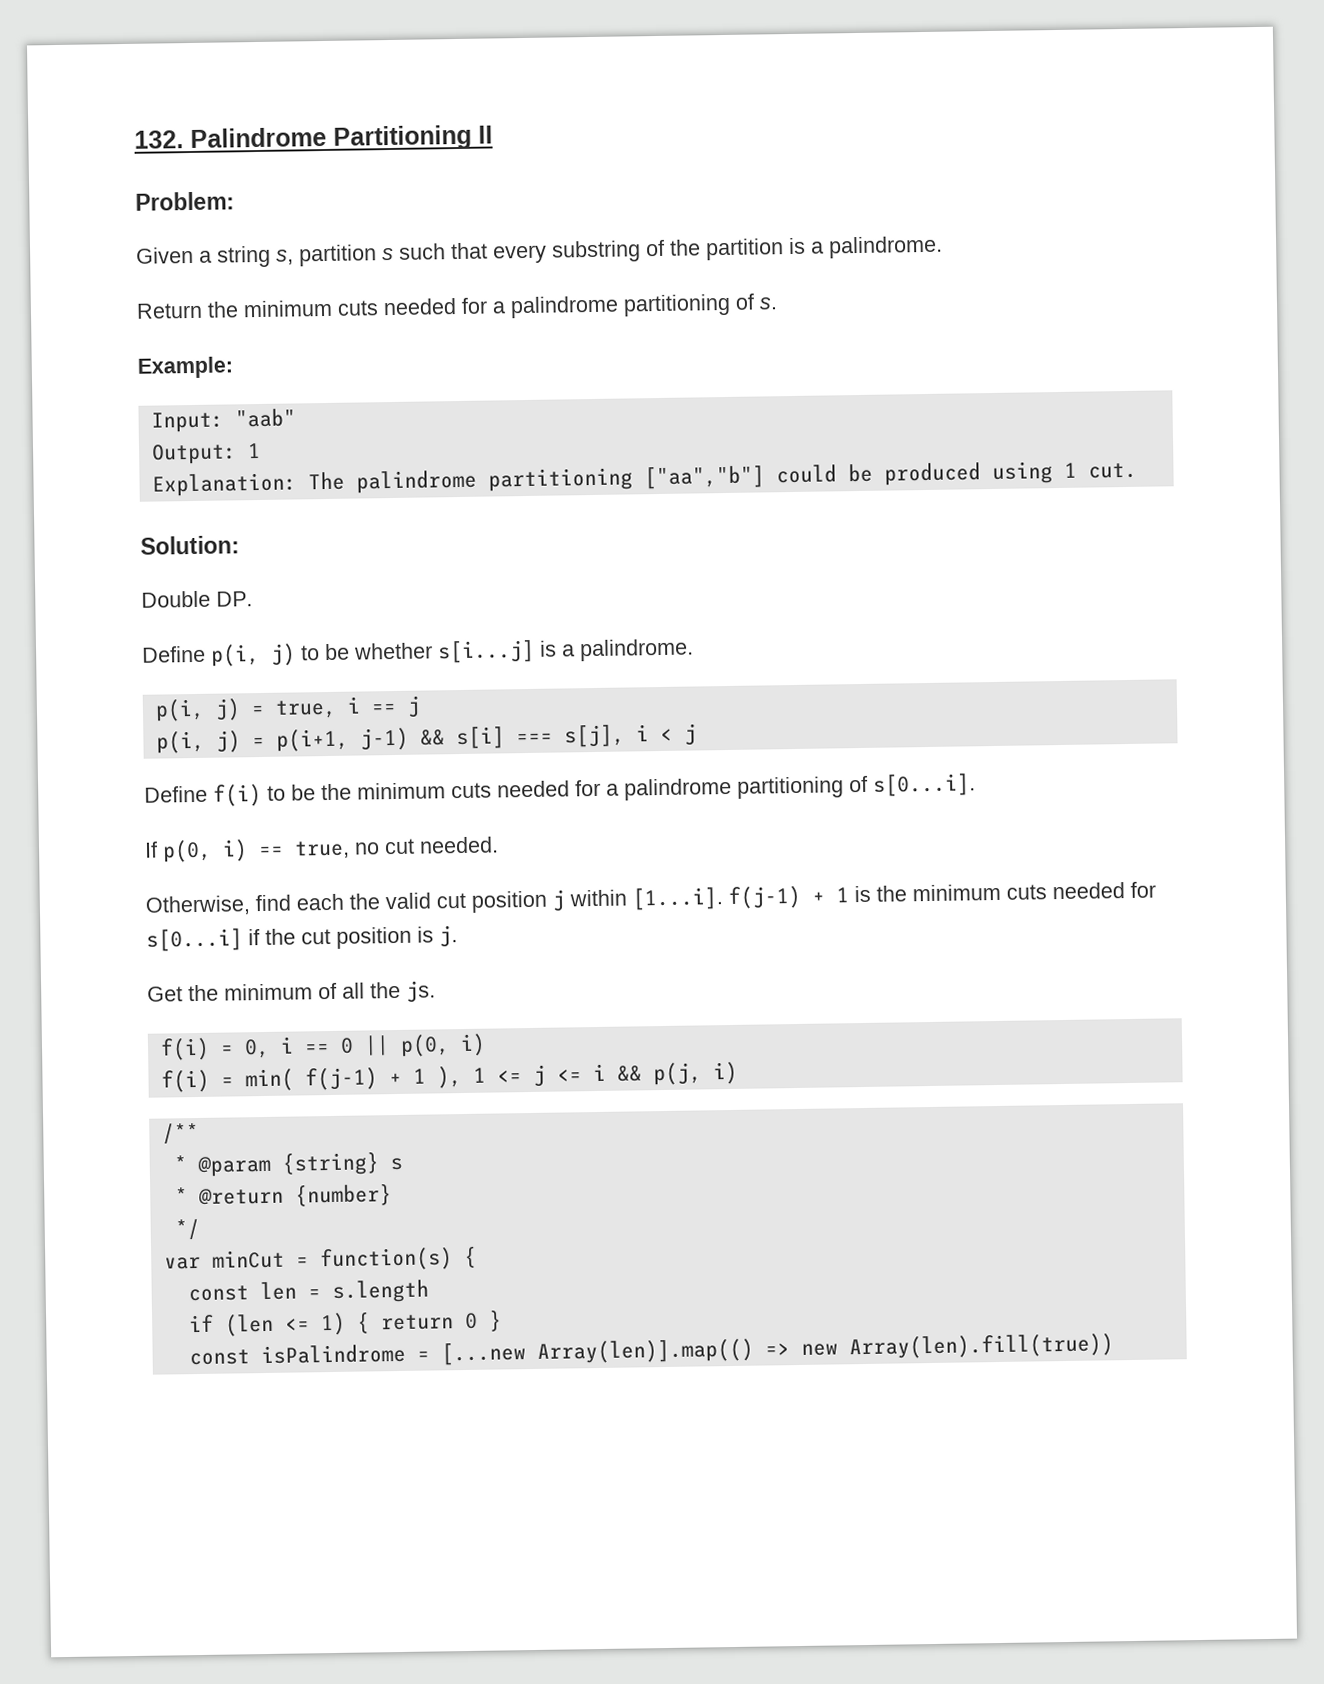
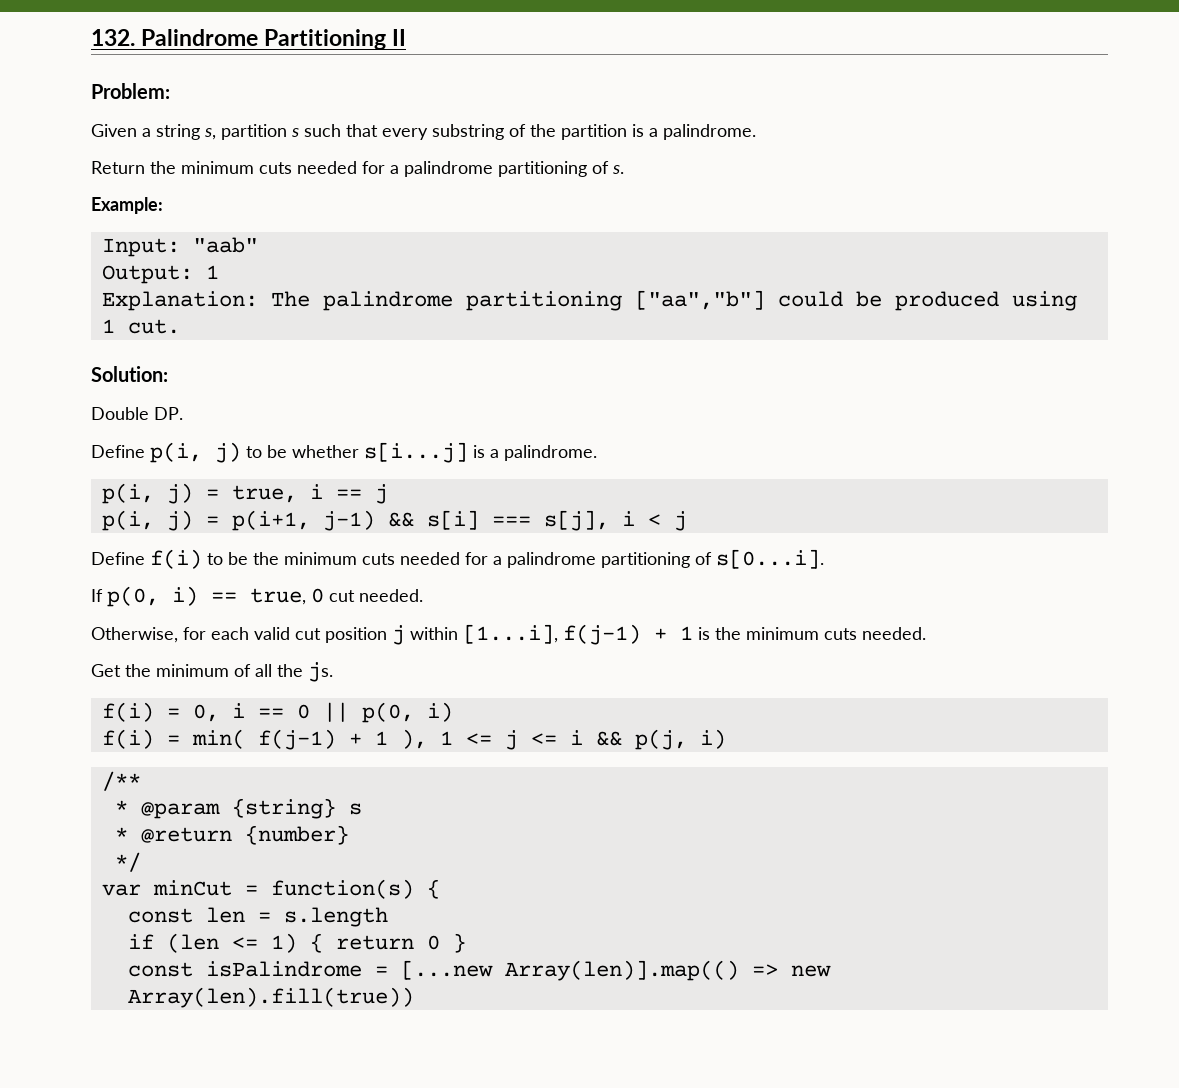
[354,842,380,855] no -> [311,588,324,603] 0
[255,893,380,912] find each the -> [183,627,249,640] for each
[632,887,724,911] [1...i]. -> [463,624,558,644] [1...i],
[1052,881,1156,900] [146,925,458,952] needed for s[0...i] if the cut position is j. -> [862,627,926,640] needed.

